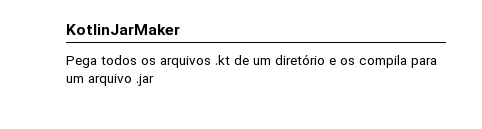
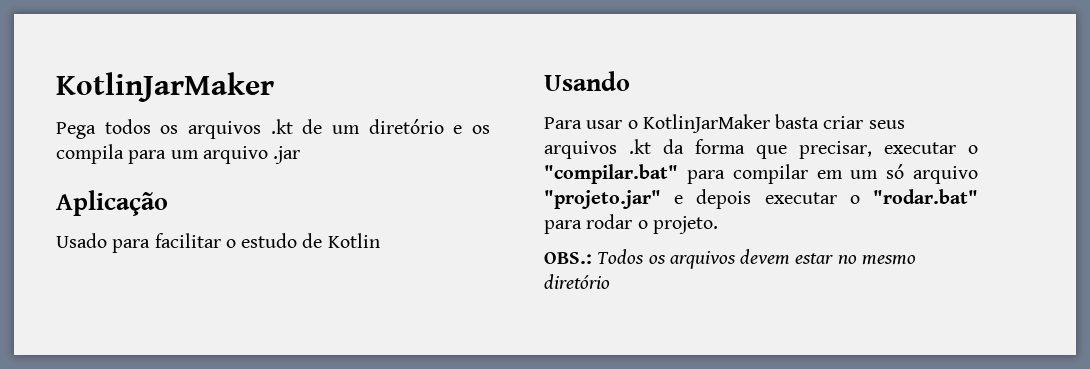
(154, 80) none -> [56,190,168,216] [56,233,380,253] [544,71,630,91] [544,114,905,133] [544,139,978,159] [544,164,978,184] [544,189,978,209] [544,214,718,234] [544,249,916,269] [544,274,610,289] // Aplicação // Usado para facilitar o estudo de Kotlin // Usando // Para usar o KotlinJarMaker basta criar seus arquivos .kt da forma que precisar, executar o "compilar.bat" para compilar em um só arquivo "projeto.jar" e depois executar o "rodar.bat" para rodar o projeto. // OBS.: Todos os arquivos devem estar no mesmo diretório

